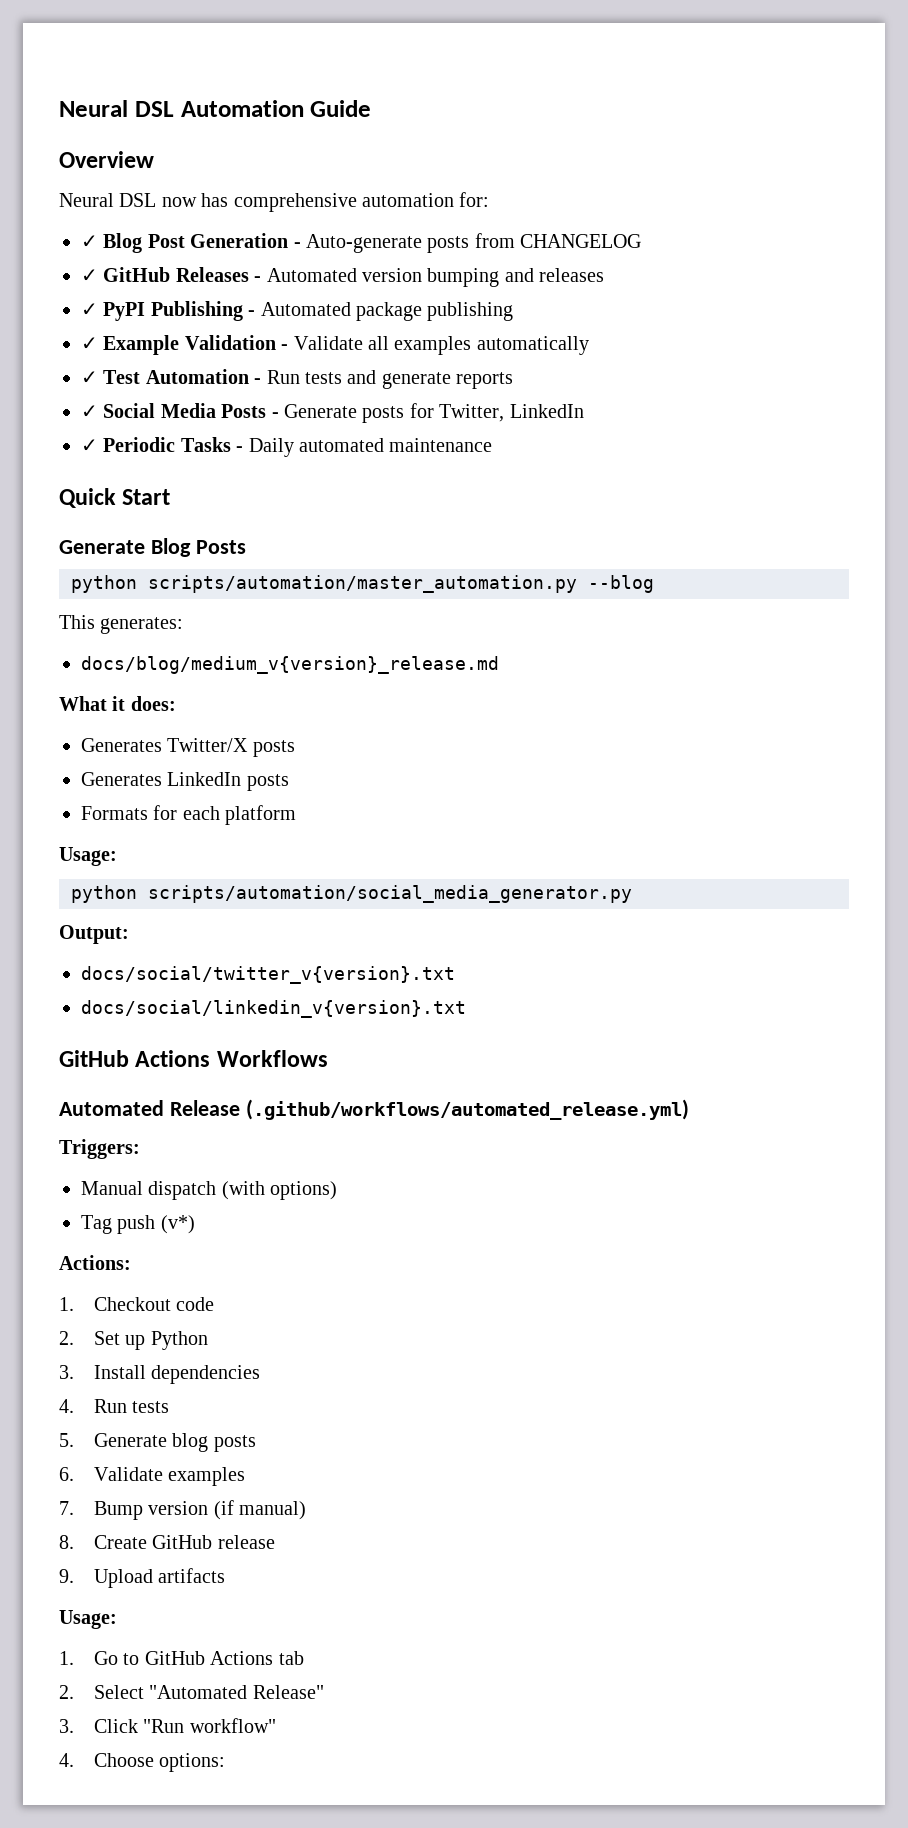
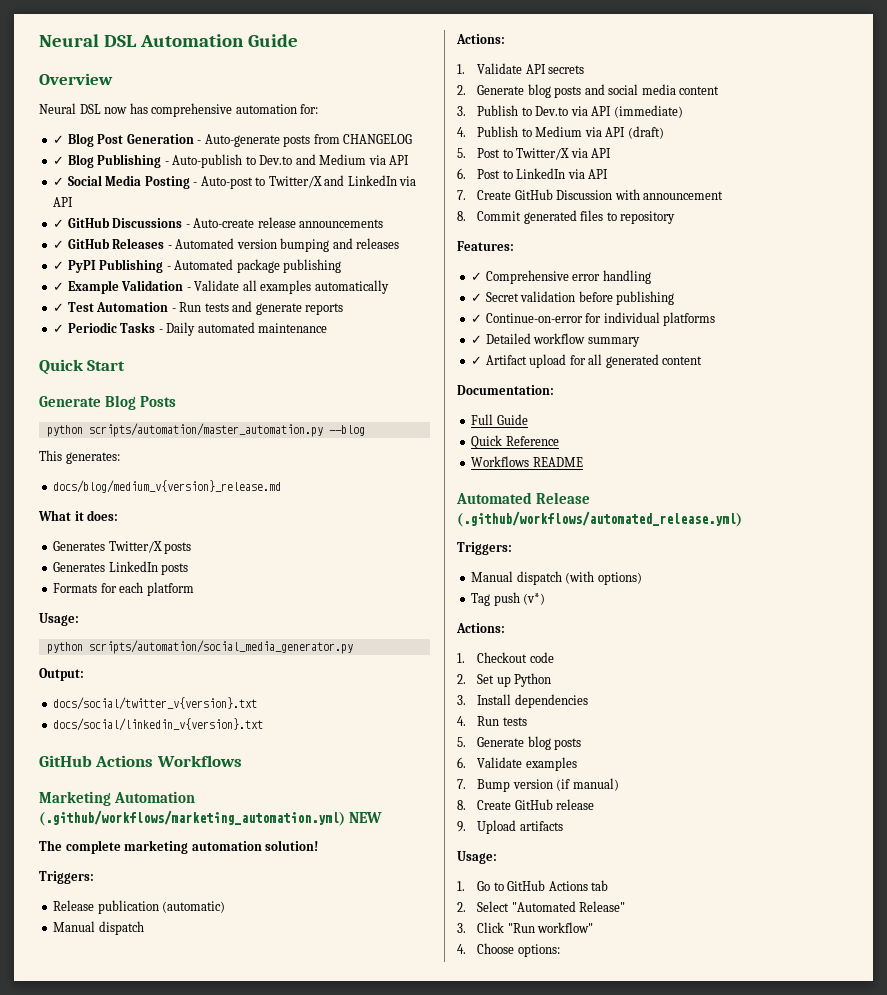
(642, 241) none -> [53,154,410,168] [53,175,417,189] [53,197,74,207] [53,217,384,228] // ✓ Blog Publishing - Auto-publish to Dev.to and Medium via API // ✓ Social Media Posting - Auto-post to Twitter/X and LinkedIn via API // ✓ GitHub Discussions - Auto-create release announcements
[81,403,584,423] // ✓ Social Media Posts - Generate posts for Twitter, LinkedIn -> (344, 309) none
(328, 1058) none -> [39,791,195,806] [39,810,382,826] [39,840,319,854] [39,871,94,884] [53,900,226,914] [53,921,144,935] [456,34,505,44] [457,63,585,74] [457,84,720,98] [457,105,683,118] [457,126,664,139] [457,148,612,160] [457,168,609,179] [457,189,724,200] [457,210,676,224] [457,241,514,251] [471,270,651,284] [471,291,675,305] [471,312,716,326] [471,333,640,347] [471,354,703,368] [457,385,554,395] [471,414,528,425] [471,435,559,449] [471,456,583,467] // Marketing Automation (.github/workflows/marketing_automation.yml) NEW // The complete marketing automation solution! // Triggers: // Release publication (automatic) // Manual dispatch // Actions: // 1. Validate API secrets // 2. Generate blog posts and social media content // 3. Publish to Dev.to via API (immediate) // 4. Publish to Medium via API (draft) // 5. Post to Twitter/X via API // 6. Post to LinkedIn via API // 7. Create GitHub Discussion with announcement // 8. Commit generated files to repository // Features: // ✓ Comprehensive error handling // ✓ Secret validation before publishing // ✓ Continue-on-error for individual platforms // ✓ Detailed workflow summary // ✓ Artifact upload for all generated content // Documentation: // Full Guide // Quick Reference // Workflows README

